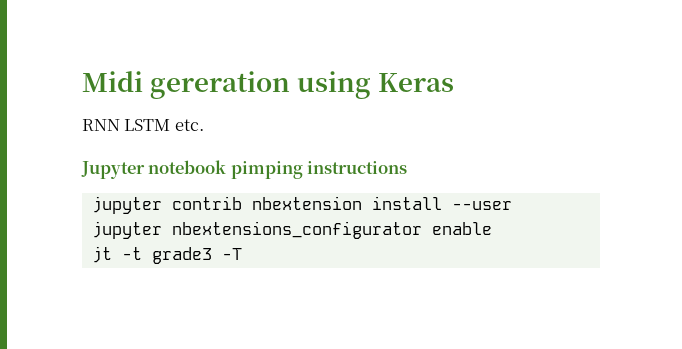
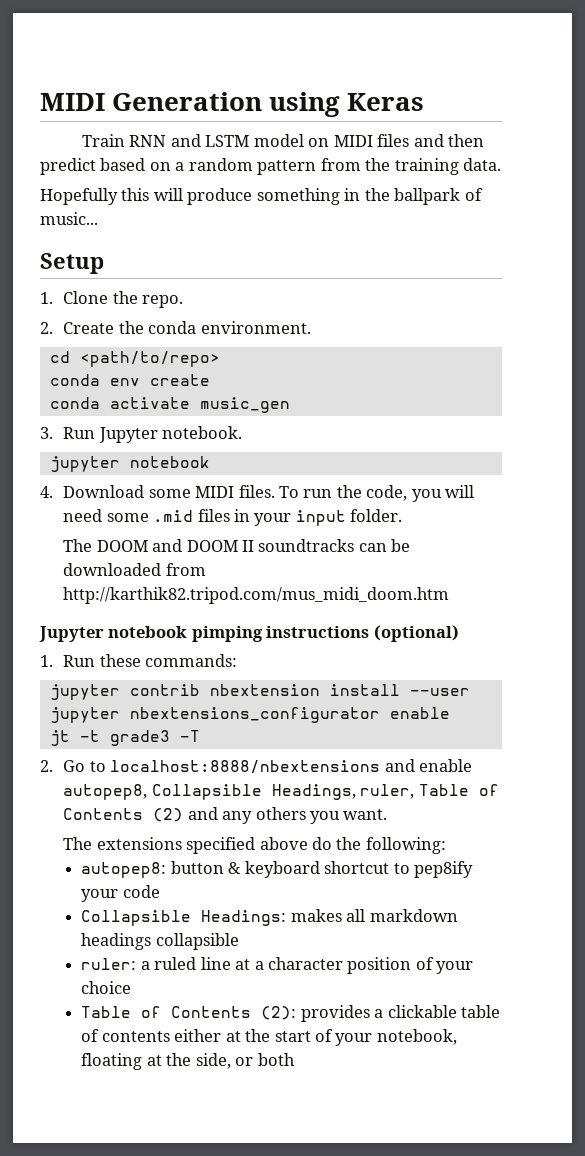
[82,71,291,99] Midi gereration -> [40,92,263,111] MIDI Generation
[82,119,204,131] RNN LSTM etc. -> [81,134,484,147] [40,158,502,175] [40,188,483,205] [40,212,98,225] [40,253,104,274] [40,291,184,308] [40,321,311,334] [49,351,220,367] [49,374,210,386] [49,397,290,413] [40,426,243,443] [49,456,210,472] [40,485,475,502] [63,509,403,526] [63,539,411,552] [63,563,206,576] [63,587,450,604] Train RNN and LSTM model on MIDI files and then predict based on a random pattern from the training data. // Hopefully this will produce something in the ballpark of music... // Setup // 1. Clone the repo. // 2. Create the conda environment. // cd <path/to/repo> // conda env create // conda activate music_gen // 3. Run Jupyter notebook. // jupyter notebook // 4. Download some MIDI files. To run the code, you will need some .mid files in your input folder. // The DOOM and DOOM II soundtracks can be downloaded from http://karthik82.tripod.com/mus_midi_doom.htm
(408, 167) none -> [373,625,459,642] [40,654,238,667] (optional) // 1. Run these commands:
(242, 254) none -> [40,759,472,774] [63,784,499,800] [63,807,388,824] [63,837,446,854] [81,861,474,878] [81,885,160,902] [81,909,458,926] [81,933,239,950] [81,957,474,974] [81,981,132,994] [81,1005,501,1022] [81,1029,457,1046] [81,1053,295,1070] // 2. Go to localhost:8888/nbextensions and enable autopep8, Collapsible Headings, ruler, Table of Contents (2) and any others you want. // The extensions specified above do the following: // autopep8: button & keyboard shortcut to pep8ify your code // Collapsible Headings: makes all markdown headings collapsible // ruler: a ruled line at a character position of your choice // Table of Contents (2): provides a clickable table of contents either at the start of your notebook, floating at the side, or both

